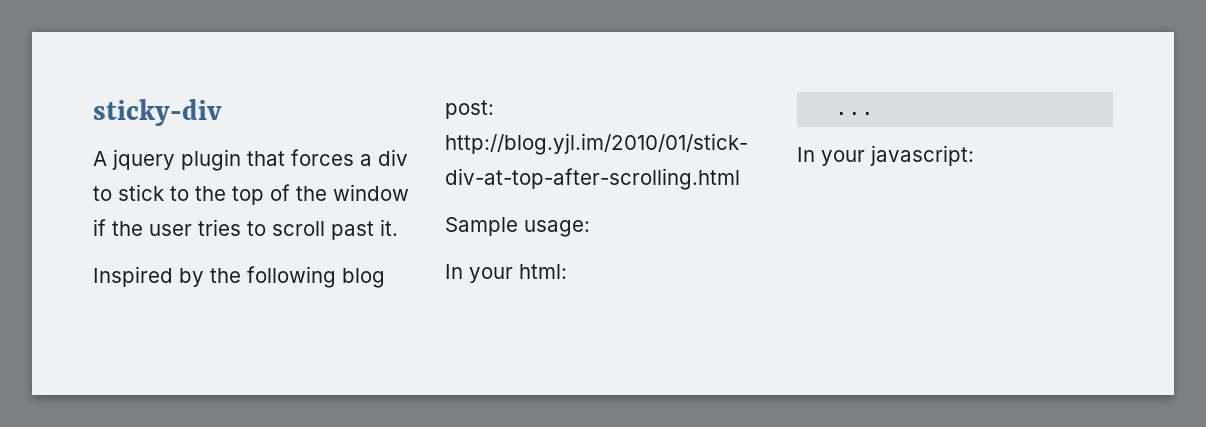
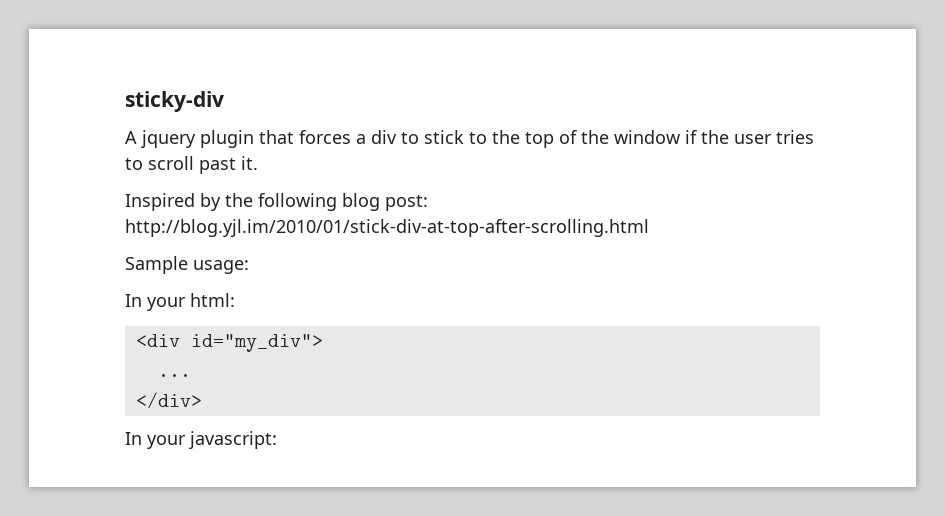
(567, 271) none -> [135,334,323,352] // <div id="my_div">
(875, 113) none -> [135,392,202,409] // </div>

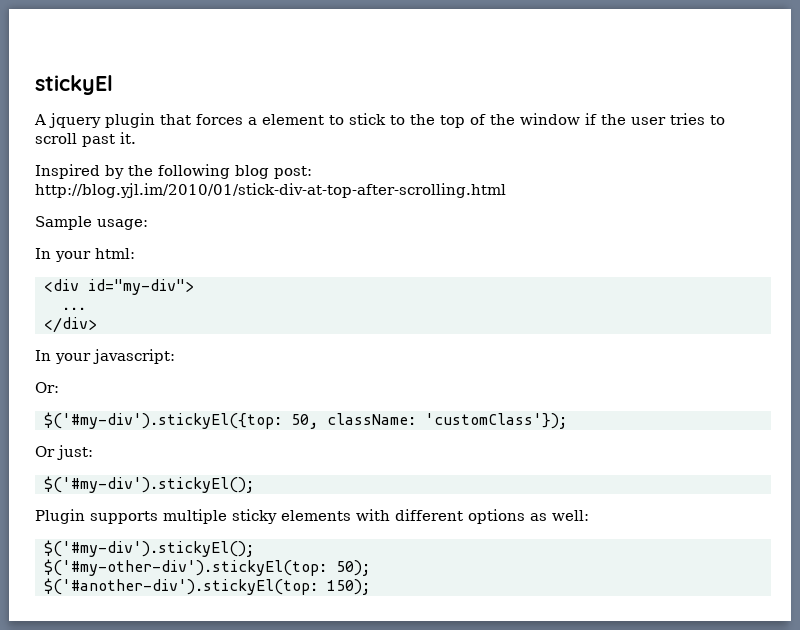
[125,91,224,112] sticky-div -> [35,75,113,95] stickyEl
[371,130,397,144] div -> [262,114,324,125] element
[190,334,323,352] id="my_div"> -> [88,279,194,295] id="my-div">
(277, 440) none -> [35,382,59,393] [44,412,567,429] [35,445,93,460] [44,476,254,493] [35,509,589,524] [44,540,254,557] [44,559,370,576] [44,578,370,595] // Or: // $('#my-div').stickyEl({top: 50, className: 'customClass'}); // Or just: // $('#my-div').stickyEl(); // Plugin supports multiple sticky elements with different options as well: // $('#my-div').stickyEl(); // $('#my-other-div').stickyEl(top: 50); // $('#another-div').stickyEl(top: 150);

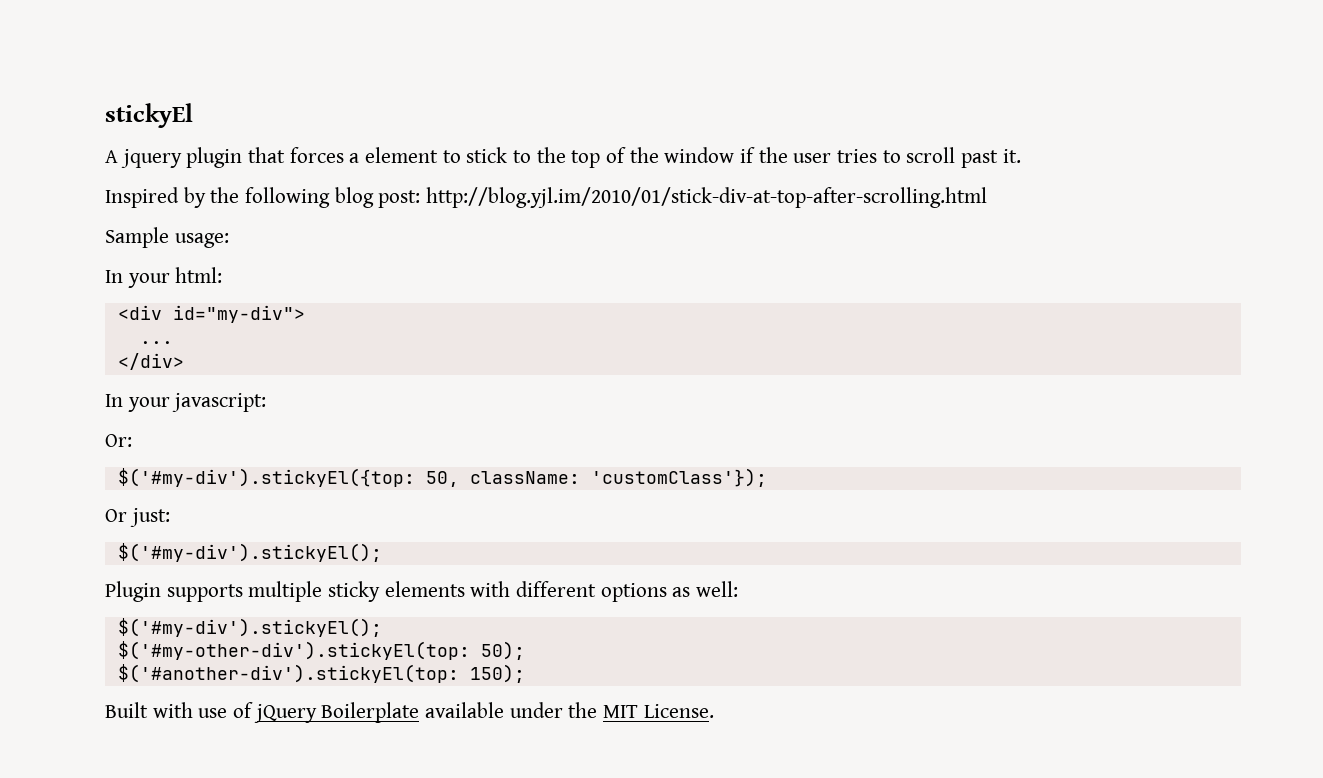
(370, 587) none -> [105,702,714,723] // Built with use of jQuery Boilerplate available under the MIT License.

